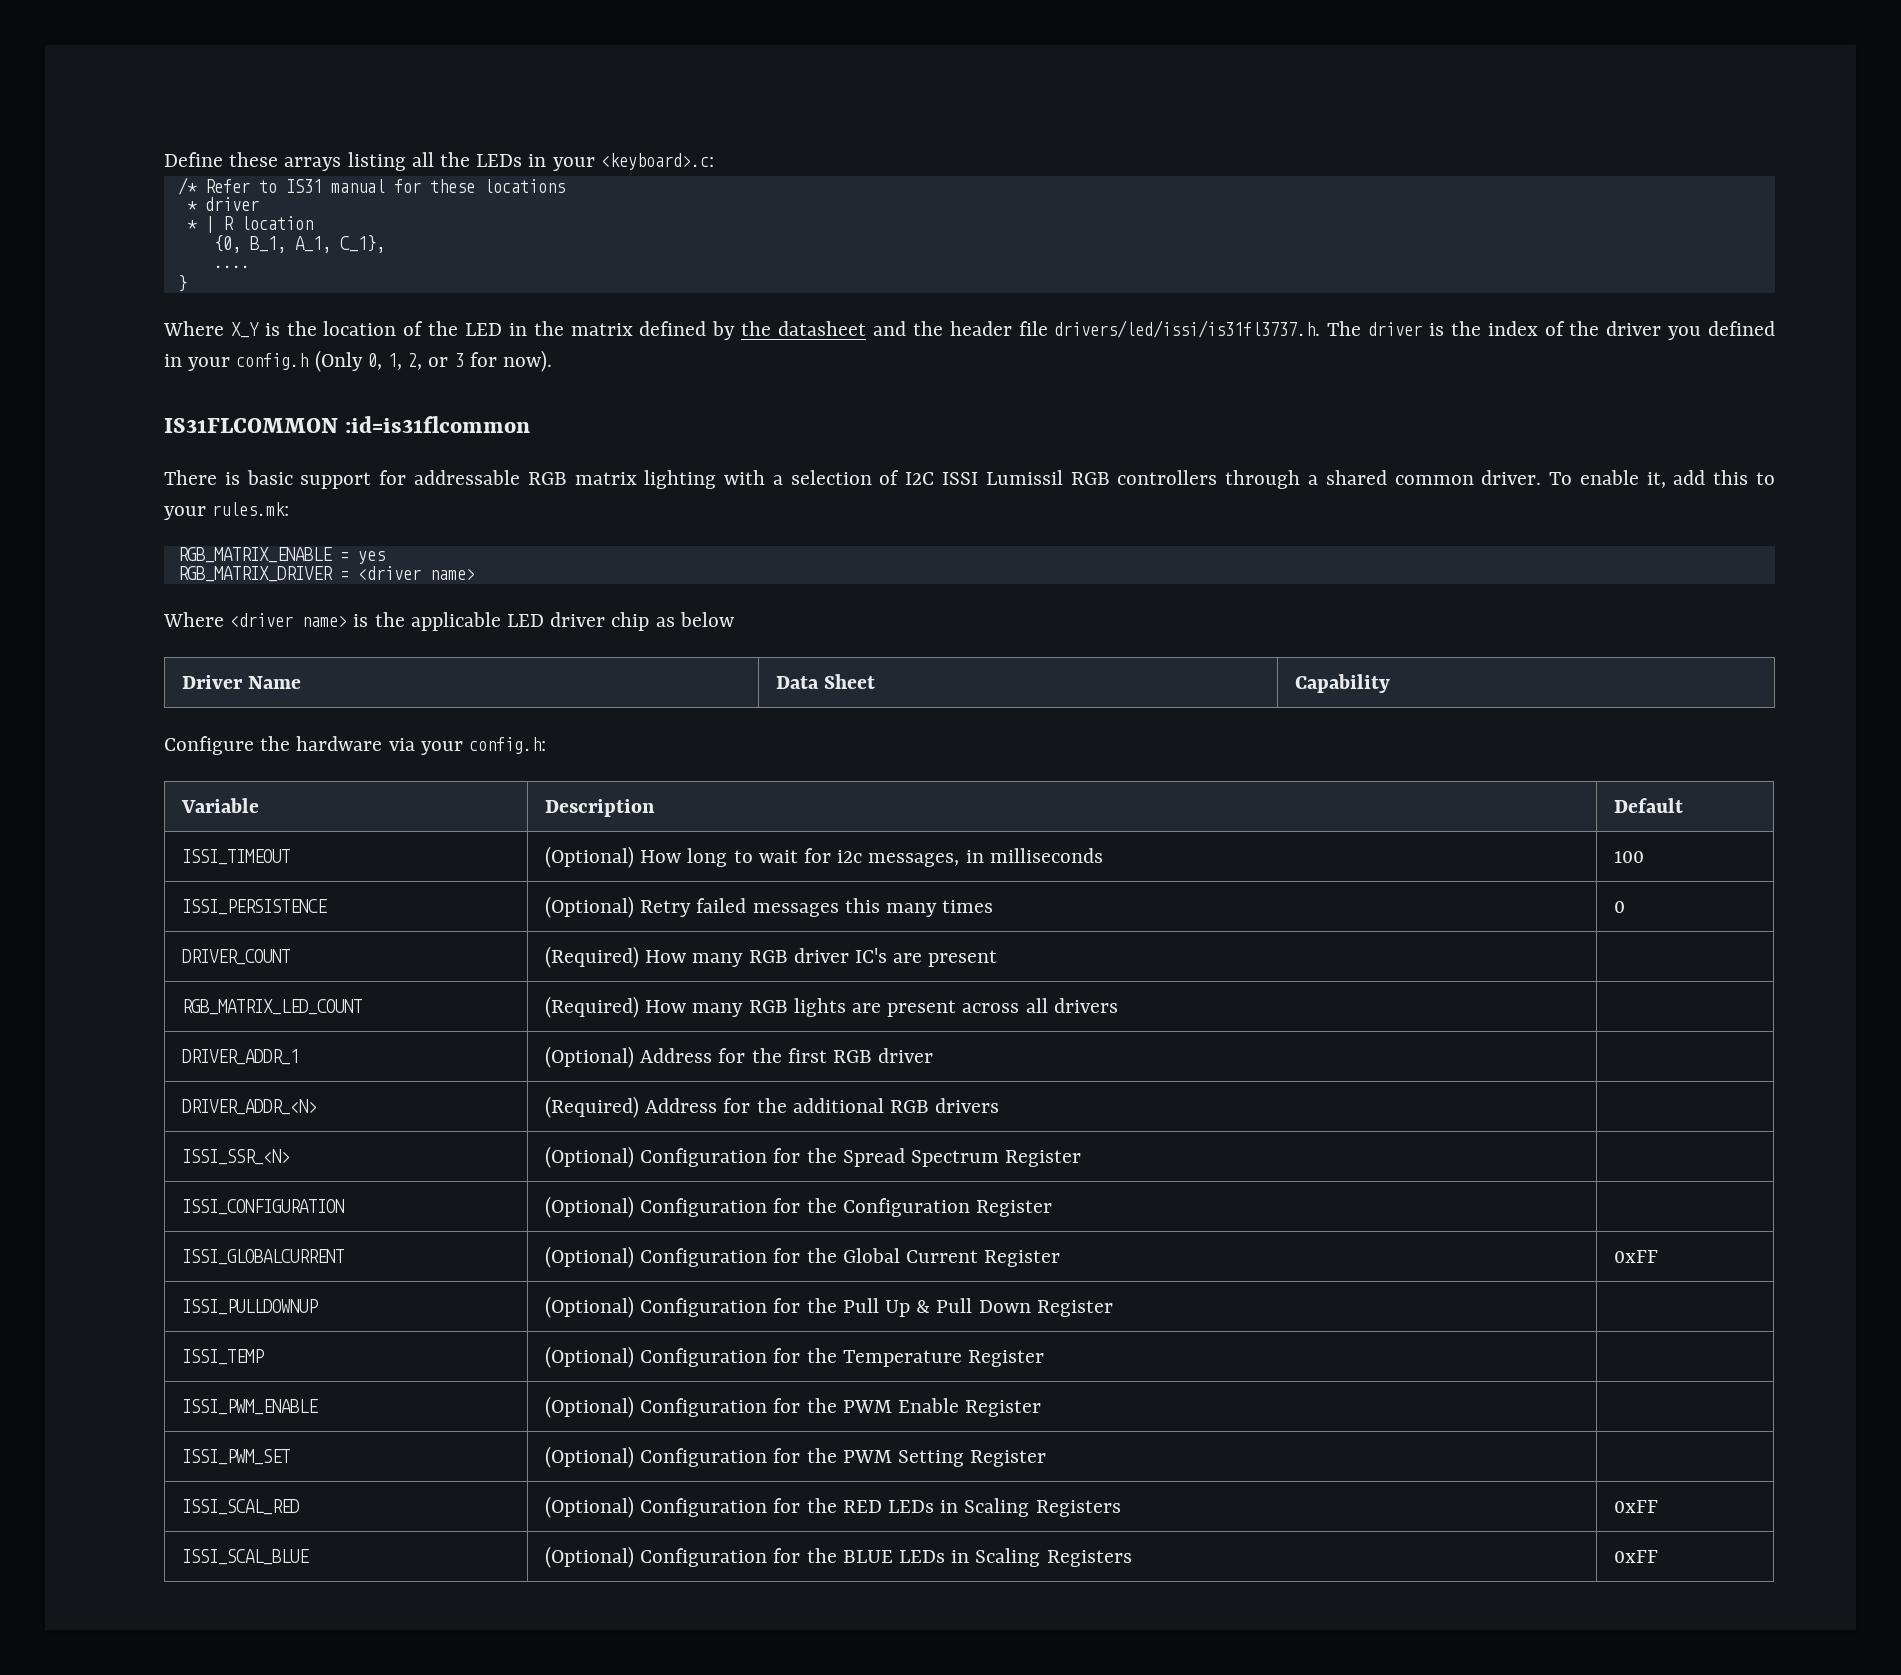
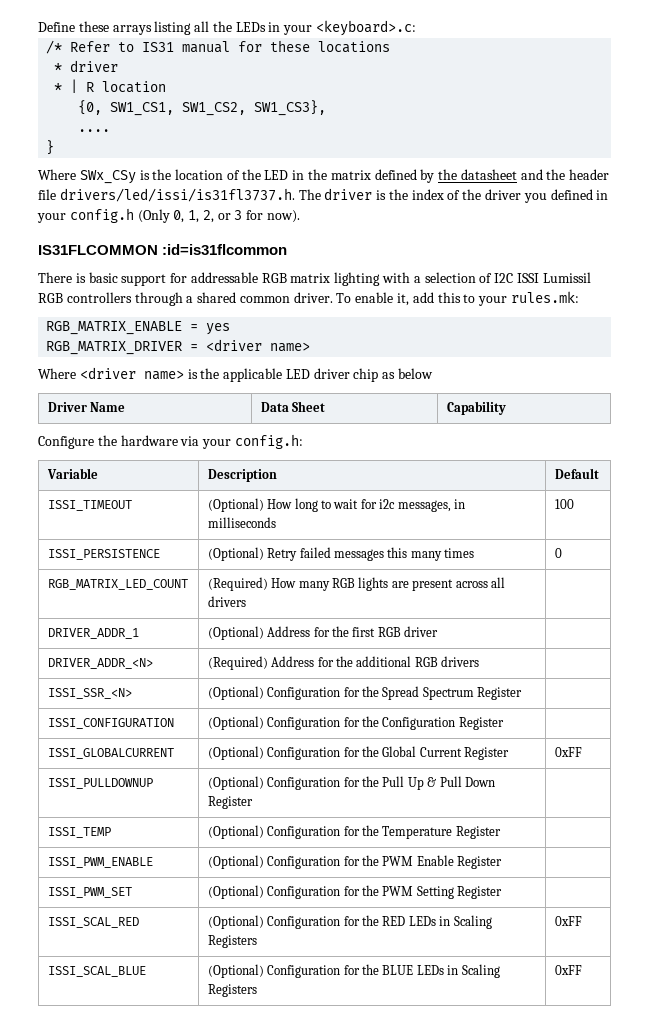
[249,235,385,253] B_1, A_1, C_1}, -> [110,100,327,116] SW1_CS1, SW1_CS2, SW1_CS3},
[230,322,259,338] X_Y -> [79,170,136,184] SWx_CSy
[181,949,290,965] [544,946,998,968] // DRIVER_COUNT | (Required) How many RGB driver IC's are present | -> (562, 553) none

